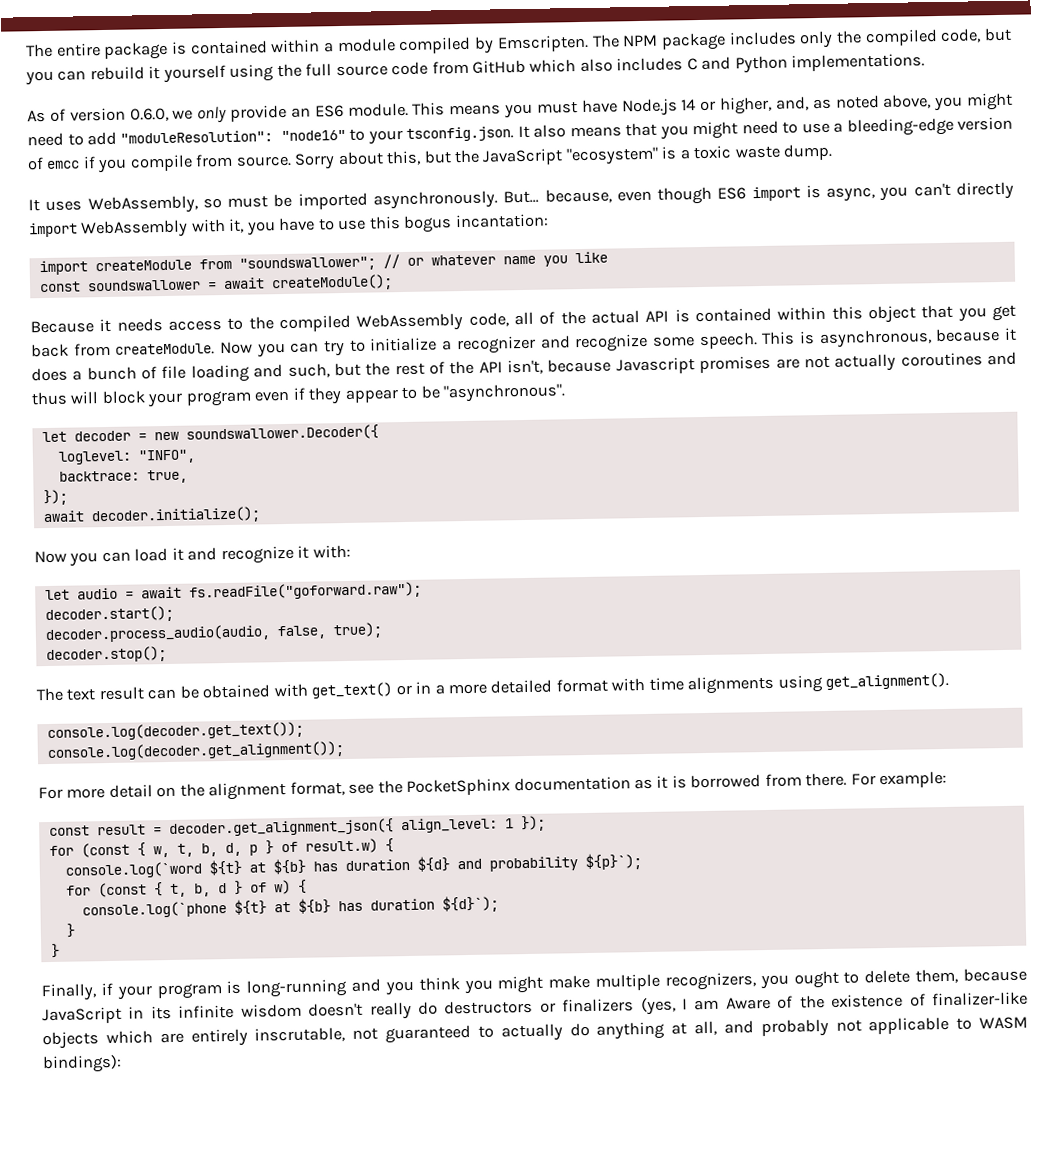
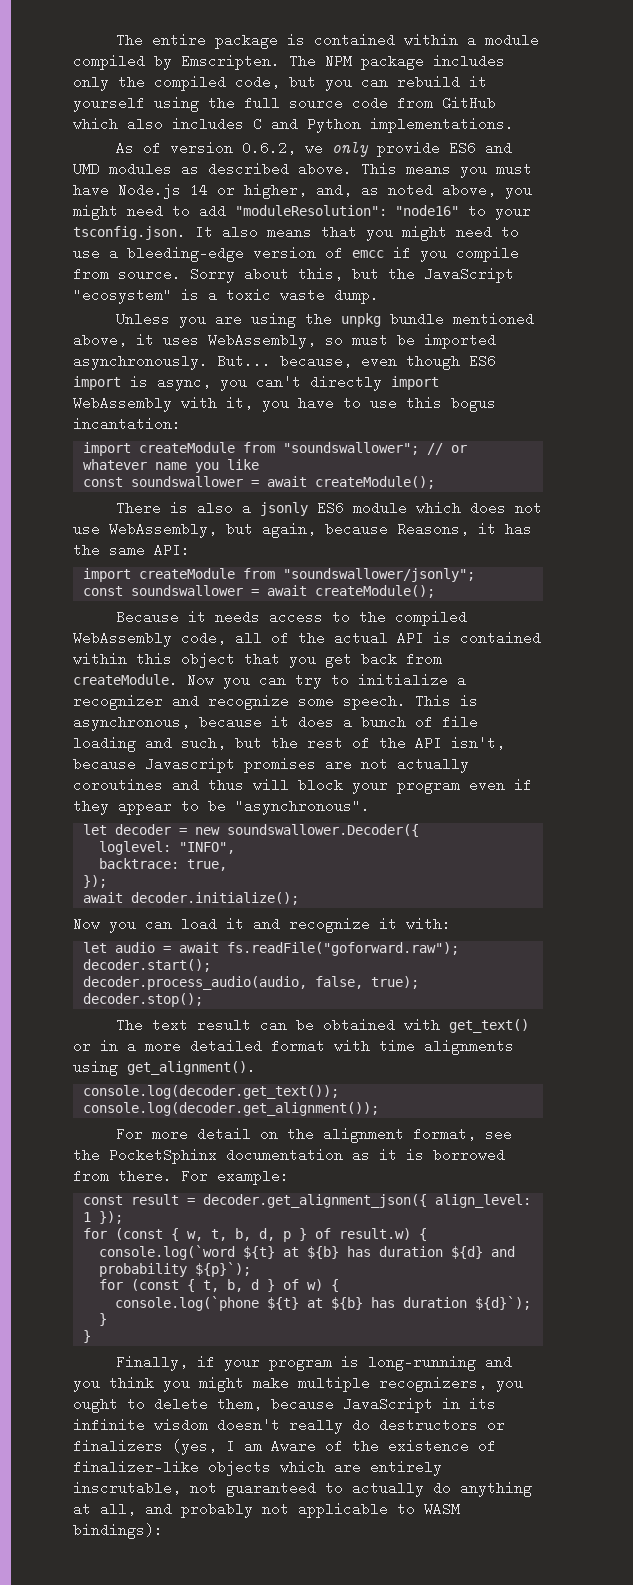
[129,107,169,122] 0.6.0, -> [241,141,296,155] 0.6.2,
[290,102,409,118] an ES6 module. -> [448,141,512,155] [73,162,352,176] ES6 and UMD modules as described above.
[28,199,40,212] It -> [115,312,534,328] [73,333,154,347] Unless you are using the unpkg bundle mentioned above, it
(393, 283) none -> [115,501,542,516] [73,522,532,538] [73,543,190,557] [82,568,475,582] [82,585,435,598] // There is also a jsonly ES6 module which does not use WebAssembly, but again, because Reasons, it has the same API: // import createModule from "soundswallower/jsonly"; // const soundswallower = await createModule();

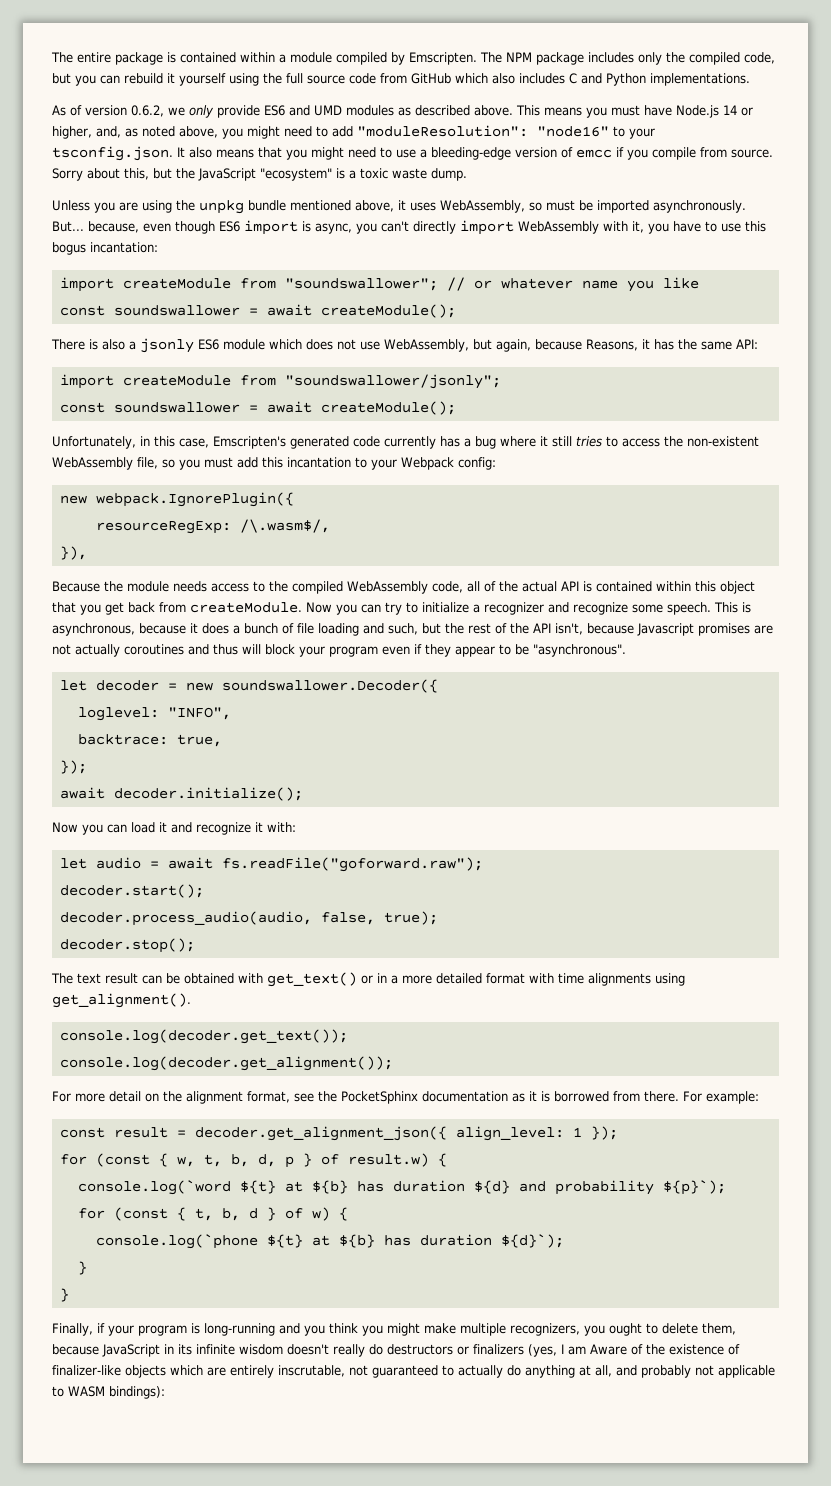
(435, 591) none -> [52,436,759,449] [52,457,496,470] [59,492,294,507] [95,519,330,534] [59,546,87,560] // Unfortunately, in this case, Emscripten's generated code currently has a bug where it still tries to access the non-existent WebAssembly file, so you must add this incantation to your Webpack config: // new webpack.IgnorePlugin({ // resourceRegExp: /\.wasm$/, // }),
[187,611,206,622] it -> [104,581,169,592] the module

